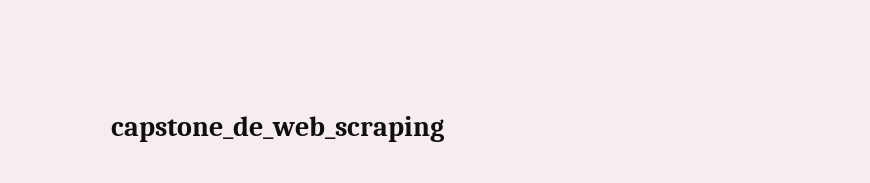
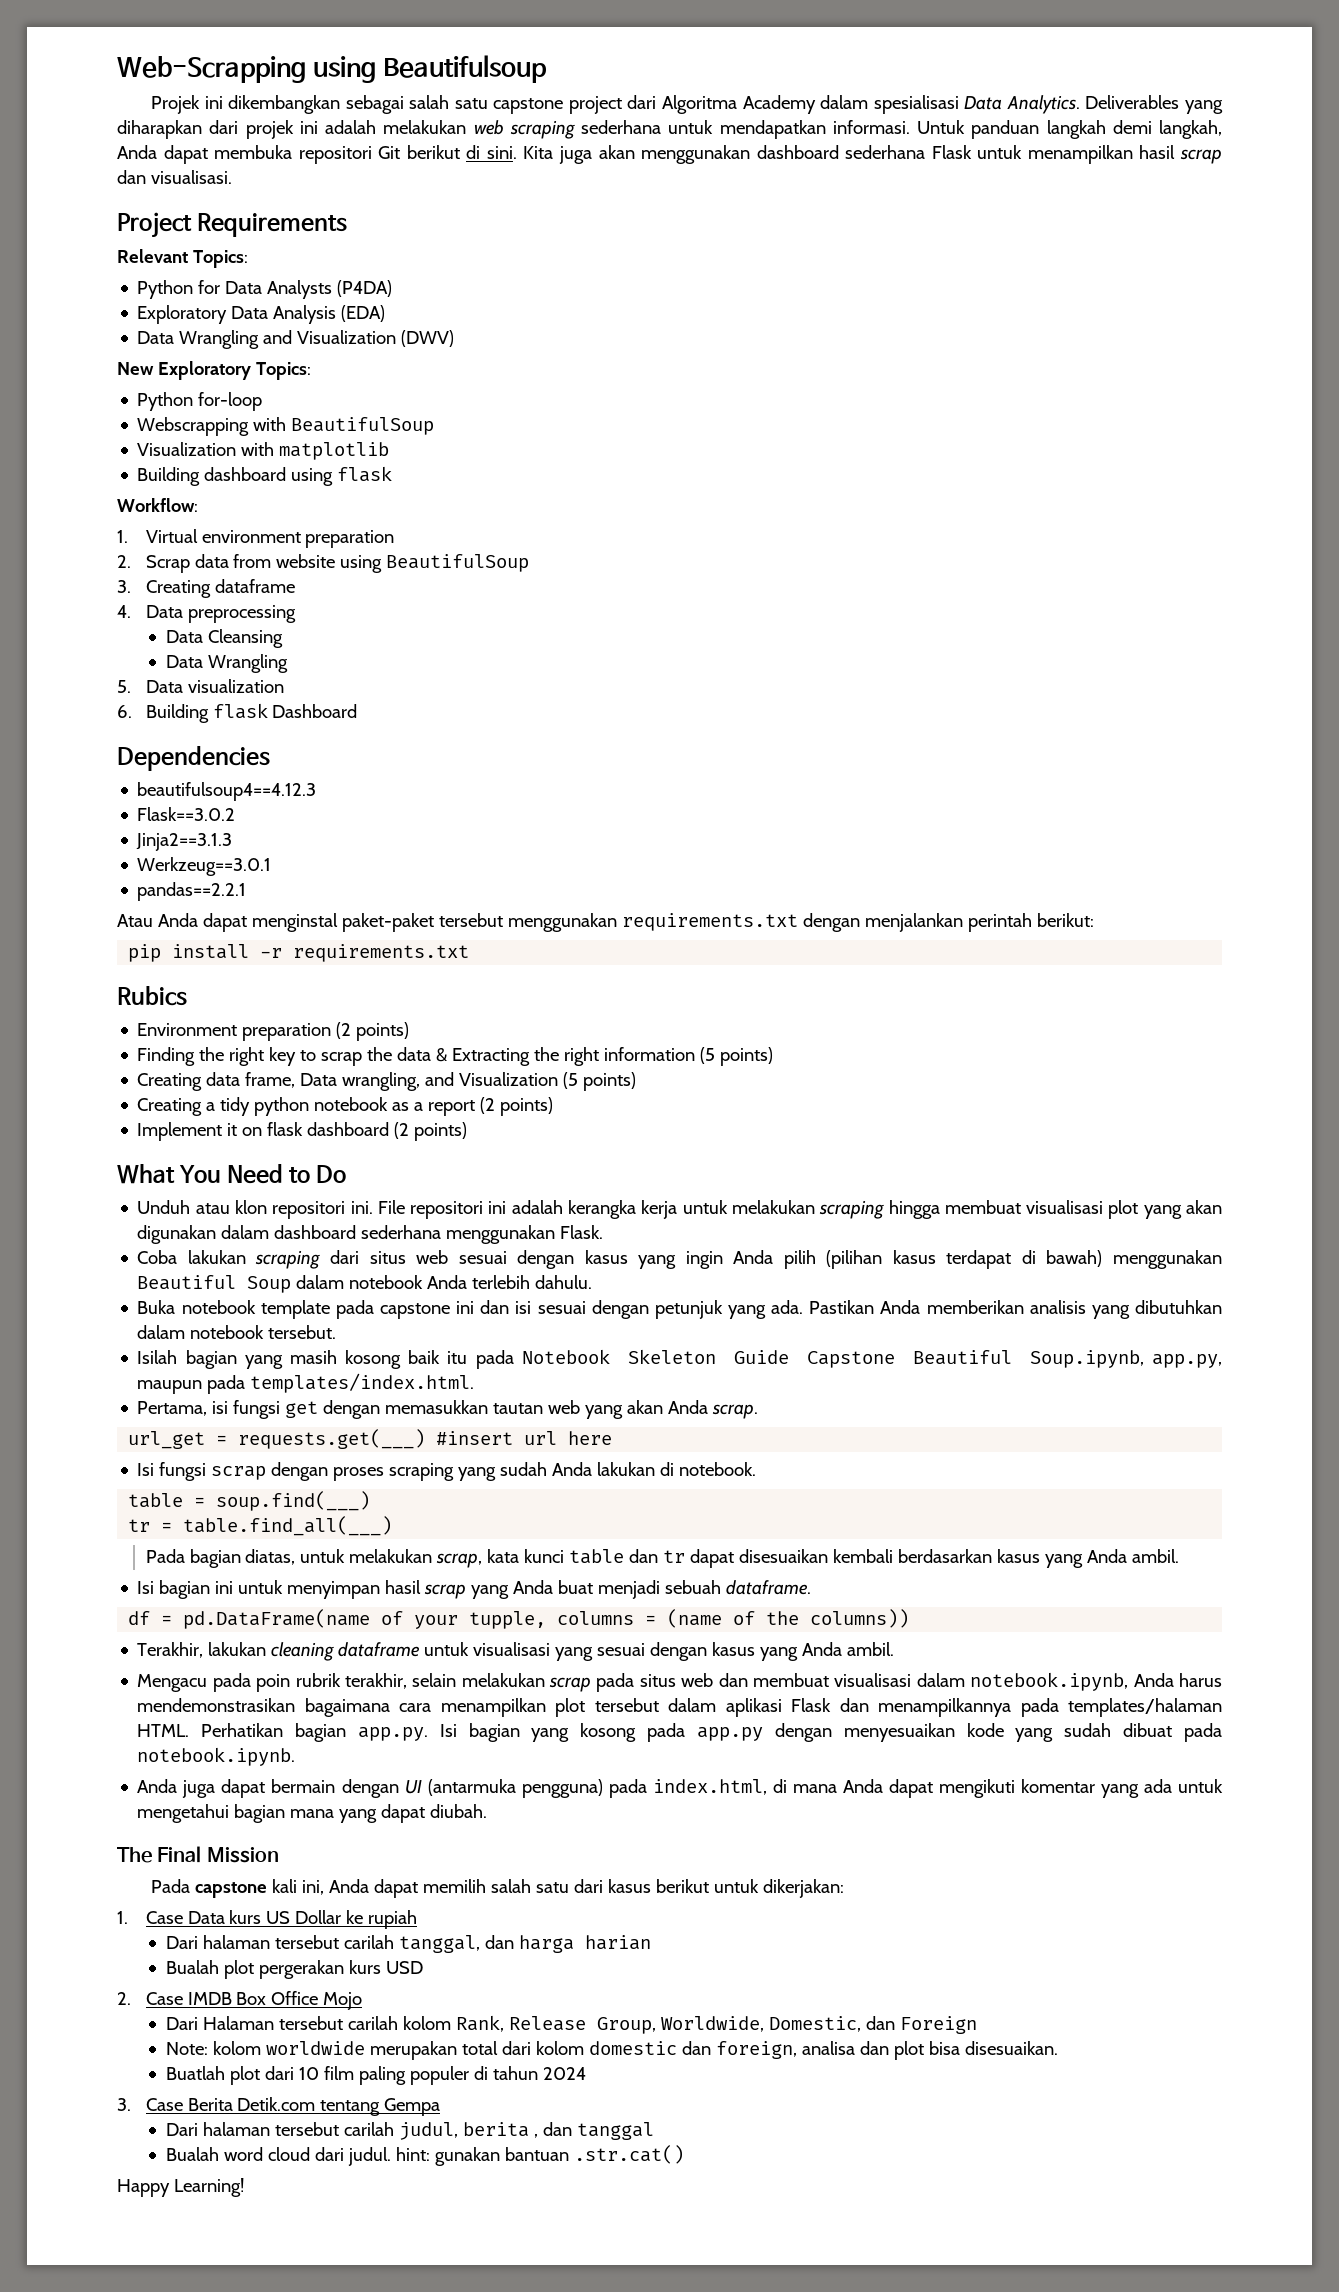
[111,116,444,142] capstone_de_web_scraping -> [117,55,546,83] [150,95,1223,114] [117,120,1222,139] [117,145,1222,164] [117,170,232,184] [117,212,348,238] [117,249,248,268] [137,280,393,299] [137,305,386,324] [137,330,455,349] [117,361,311,380] [137,392,263,411] [137,417,435,436] [137,442,390,460] [137,466,393,486] [117,498,198,512] [117,529,395,548] [117,554,530,573] [117,579,295,598] [117,605,296,623] [165,629,283,648] [165,654,288,673] [117,679,284,693] [117,703,358,723] [117,746,270,771] [137,782,317,801] [137,807,236,821] [136,833,233,851] [137,857,272,876] [137,882,247,901] [117,913,1094,932] [128,944,470,962] [117,986,187,1006] [137,1022,410,1041] [137,1047,774,1066] [137,1072,637,1091] [137,1097,554,1116] [137,1122,468,1141] [117,1164,347,1184] [137,1200,1222,1219] [137,1225,604,1244] [137,1250,1223,1269] [137,1275,593,1293] [137,1300,1223,1319] [137,1325,337,1339] [137,1349,1222,1369] [137,1373,475,1394] [137,1400,759,1419] [128,1429,613,1449] [137,1462,757,1481] [128,1491,371,1511] [128,1516,393,1536] [145,1549,1180,1568] [137,1580,812,1599] [128,1609,910,1629] [137,1642,895,1661] [137,1672,1222,1692] [137,1698,1222,1717] [137,1723,1222,1742] [137,1747,296,1766] [137,1779,1224,1798] [137,1804,488,1823] [117,1846,279,1863] [150,1879,844,1898] [117,1910,418,1929] [165,1935,651,1953] [165,1960,423,1979] [117,1991,363,2010] [165,2015,977,2034] [165,2041,1058,2060] [165,2066,586,2085] [117,2097,441,2116] [165,2122,654,2140] [165,2145,684,2166] [117,2178,244,2197] Web-Scrapping using Beautifulsoup // Projek ini dikembangkan sebagai salah satu capstone project dari Algoritma Academy dalam spesialisasi Data Analytics. Deliverables yang diharapkan dari projek ini adalah melakukan web scraping sederhana untuk mendapatkan informasi. Untuk panduan langkah demi langkah, Anda dapat membuka repositori Git berikut di sini. Kita juga akan menggunakan dashboard sederhana Flask untuk menampilkan hasil scrap dan visualisasi. // Project Requirements // Relevant Topics: // Python for Data Analysts (P4DA) // Exploratory Data Analysis (EDA) // Data Wrangling and Visualization (DWV) // New Exploratory Topics: // Python for-loop // Webscrapping with BeautifulSoup // Visualization with matplotlib // Building dashboard using flask // Workflow: // 1. Virtual environment preparation // 2. Scrap data from website using BeautifulSoup // 3. Creating dataframe // 4. Data preprocessing // Data Cleansing // Data Wrangling // 5. Data visualization // 6. Building flask Dashboard // Dependencies // beautifulsoup4==4.12.3 // Flask==3.0.2 // Jinja2==3.1.3 // Werkzeug==3.0.1 // pandas==2.2.1 // Atau Anda dapat menginstal paket-paket tersebut menggunakan requirements.txt dengan menjalankan perintah berikut: // pip install -r requirements.txt // Rubics // Environment preparation (2 points) // Finding the right key to scrap the data & Extracting the right information (5 points) // Creating data frame, Data wrangling, and Visualization (5 points) // Creating a tidy python notebook as a report (2 points) // Implement it on flask dashboard (2 points) // What You Need to Do // Unduh atau klon repositori ini. File repositori ini adalah kerangka kerja untuk melakukan scraping hingga membuat visualisasi plot yang akan digunakan dalam dashboard sederhana menggunakan Flask. // Coba lakukan scraping dari situs web sesuai dengan kasus yang ingin Anda pilih (pilihan kasus terdapat di bawah) menggunakan Beautiful Soup dalam notebook Anda terlebih dahulu. // Buka notebook template pada capstone ini dan isi sesuai dengan petunjuk yang ada. Pastikan Anda memberikan analisis yang dibutuhkan dalam notebook tersebut. // Isilah bagian yang masih kosong baik itu pada Notebook Skeleton Guide Capstone Beautiful Soup.ipynb, app.py, maupun pada templates/index.html. // Pertama, isi fungsi get dengan memasukkan tautan web yang akan Anda scrap. // url_get = requests.get(___) #insert url here // Isi fungsi scrap dengan proses scraping yang sudah Anda lakukan di notebook. // table = soup.find(___) // tr = table.find_all(___) // Pada bagian diatas, untuk melakukan scrap, kata kunci table dan tr dapat disesuaikan kembali berdasarkan kasus yang Anda ambil. // Isi bagian ini untuk menyimpan hasil scrap yang Anda buat menjadi sebuah dataframe. // df = pd.DataFrame(name of your tupple, columns = (name of the columns)) // Terakhir, lakukan cleaning dataframe untuk visualisasi yang sesuai dengan kasus yang Anda ambil. // Mengacu pada poin rubrik terakhir, selain melakukan scrap pada situs web dan membuat visualisasi dalam notebook.ipynb, Anda harus mendemonstrasikan bagaimana cara menampilkan plot tersebut dalam aplikasi Flask dan menampilkannya pada templates/halaman HTML. Perhatikan bagian app.py. Isi bagian yang kosong pada app.py dengan menyesuaikan kode yang sudah dibuat pada notebook.ipynb. // Anda juga dapat bermain dengan UI (antarmuka pengguna) pada index.html, di mana Anda dapat mengikuti komentar yang ada untuk mengetahui bagian mana yang dapat diubah. // The Final Mission // Pada capstone kali ini, Anda dapat memilih salah satu dari kasus berikut untuk dikerjakan: // 1. Case Data kurs US Dollar ke rupiah // Dari halaman tersebut carilah tanggal, dan harga harian // Bualah plot pergerakan kurs USD // 2. Case IMDB Box Office Mojo // Dari Halaman tersebut carilah kolom Rank, Release Group, Worldwide, Domestic, dan Foreign // Note: kolom worldwide merupakan total dari kolom domestic dan foreign, analisa dan plot bisa disesuaikan. // Buatlah plot dari 10 film paling populer di tahun 2024 // 3. Case Berita Detik.com tentang Gempa // Dari halaman tersebut carilah judul, berita , dan tanggal // Bualah word cloud dari judul. hint: gunakan bantuan .str.cat() // Happy Learning!

